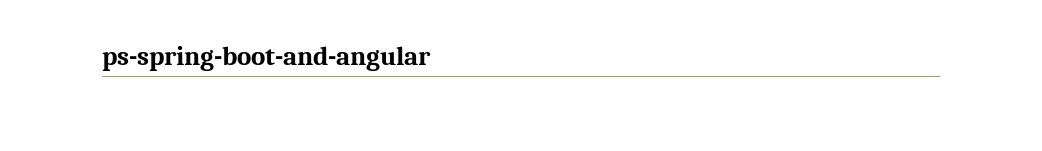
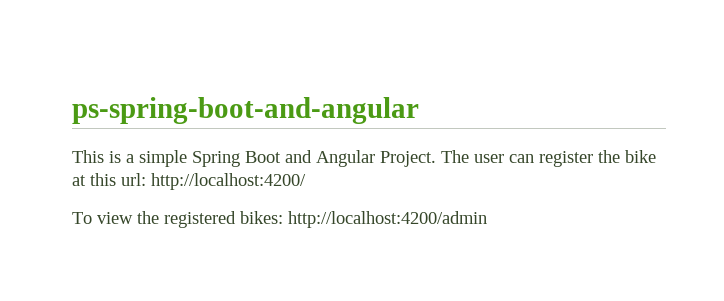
(431, 58) none -> [72,150,656,167] [72,173,306,190] [72,211,487,228] // This is a simple Spring Boot and Angular Project. The user can register the bike at this url: http://localhost:4200/ // To view the registered bikes: http://localhost:4200/admin

